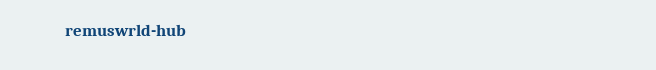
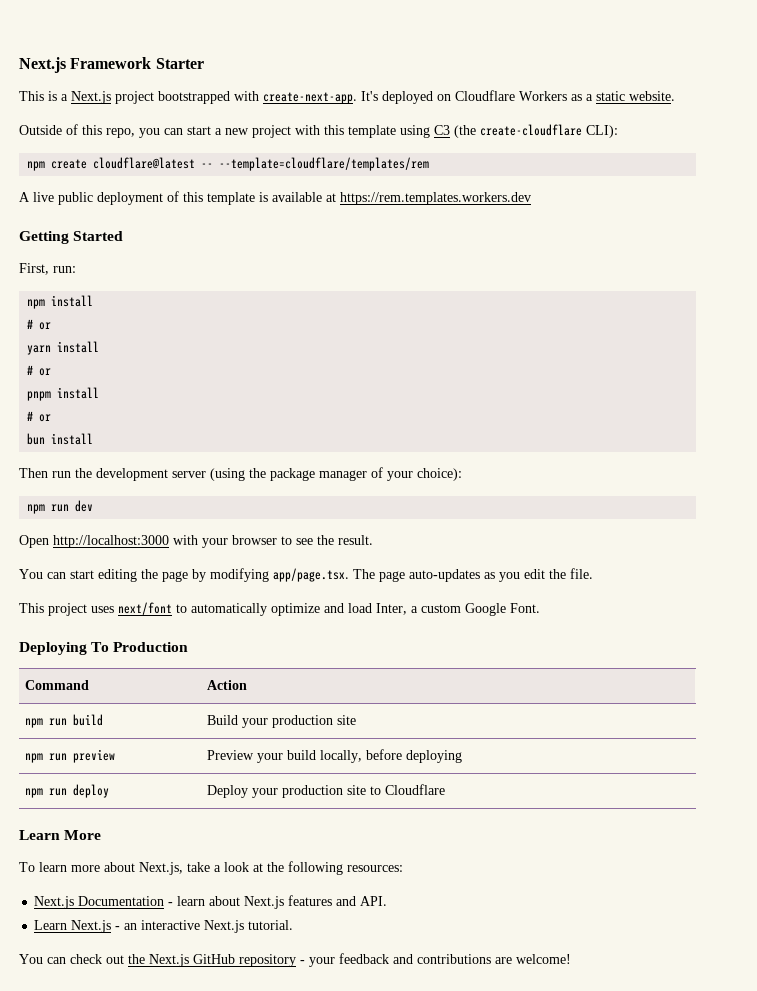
[65,24,186,36] remuswrld-hub -> [19,57,204,73] [19,90,675,104] [19,124,618,138] [27,157,430,171] [19,191,531,205] [19,231,124,244] [19,263,76,275] [27,295,94,309] [27,319,52,330] [27,341,100,355] [27,365,52,376] [27,387,100,401] [27,411,52,422] [27,433,94,445] [19,467,462,481] [27,500,94,514] [19,535,373,548] [19,568,593,582] [19,602,540,616] [19,642,189,655] [24,680,89,690] [206,680,247,690] [24,714,103,728] [206,715,356,728] [24,749,115,763] [206,749,462,763] [24,784,109,798] [206,784,445,798] [19,830,102,840] [19,861,403,875] [34,895,388,909] [34,920,294,933] [19,953,571,967] Next.js Framework Starter // This is a Next.js project bootstrapped with create-next-app. It's deployed on Cloudflare Workers as a static website. // Outside of this repo, you can start a new project with this template using C3 (the create-cloudflare CLI): // npm create cloudflare@latest -- --template=cloudflare/templates/rem // A live public deployment of this template is available at https://rem.templates.workers.dev // Getting Started // First, run: // npm install // # or // yarn install // # or // pnpm install // # or // bun install // Then run the development server (using the package manager of your choice): // npm run dev // Open http://localhost:3000 with your browser to see the result. // You can start editing the page by modifying app/page.tsx. The page auto-updates as you edit the file. // This project uses next/font to automatically optimize and load Inter, a custom Google Font. // Deploying To Production // Command | Action // npm run build | Build your production site // npm run preview | Preview your build locally, before deploying // npm run deploy | Deploy your production site to Cloudflare // Learn More // To learn more about Next.js, take a look at the following resources: // Next.js Documentation - learn about Next.js features and API. // Learn Next.js - an interactive Next.js tutorial. // You can check out the Next.js GitHub repository - your feedback and contributions are welcome!

